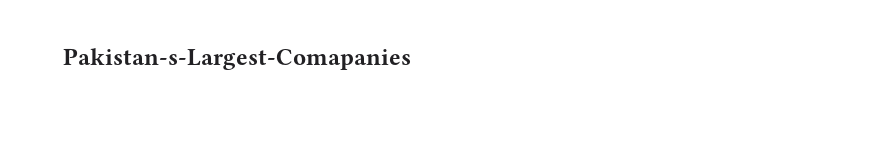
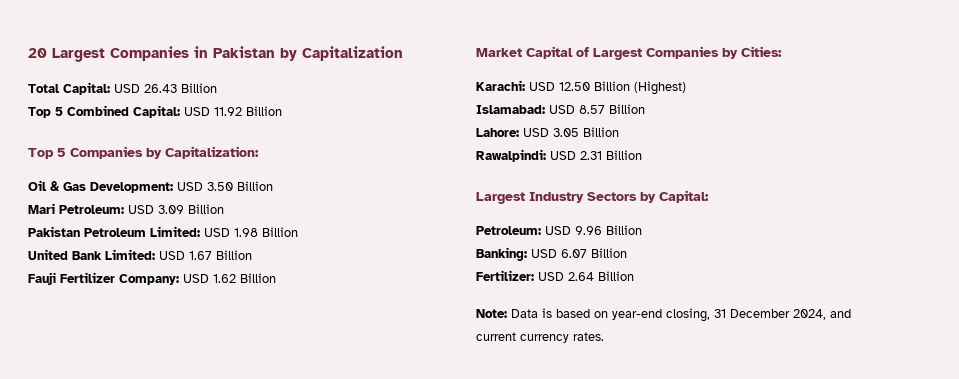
[63,48,411,70] Pakistan-s-Largest-Comapanies -> [28,46,403,62] [28,82,217,95] [28,105,282,118] [28,146,259,159] [28,180,273,193] [28,203,224,214] [28,226,298,237] [28,249,252,260] [28,272,276,285] [476,46,782,60] [476,80,686,95] [476,104,645,114] [476,127,619,137] [476,149,642,162] [476,190,709,204] [476,225,642,235] [476,247,627,261] [476,270,634,281] [476,308,851,322] [476,332,604,343] 20 Largest Companies in Pakistan by Capitalization // Total Capital: USD 26.43 Billion // Top 5 Combined Capital: USD 11.92 Billion // Top 5 Companies by Capitalization: // Oil & Gas Development: USD 3.50 Billion // Mari Petroleum: USD 3.09 Billion // Pakistan Petroleum Limited: USD 1.98 Billion // United Bank Limited: USD 1.67 Billion // Fauji Fertilizer Company: USD 1.62 Billion // Market Capital of Largest Companies by Cities: // Karachi: USD 12.50 Billion (Highest) // Islamabad: USD 8.57 Billion // Lahore: USD 3.05 Billion // Rawalpindi: USD 2.31 Billion // Largest Industry Sectors by Capital: // Petroleum: USD 9.96 Billion // Banking: USD 6.07 Billion // Fertilizer: USD 2.64 Billion // Note: Data is based on year-end closing, 31 December 2024, and current currency rates.

